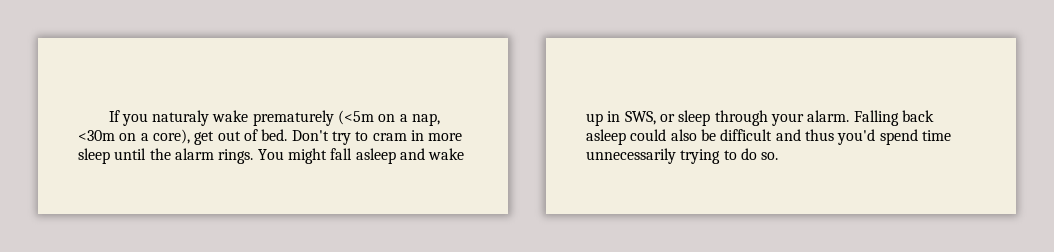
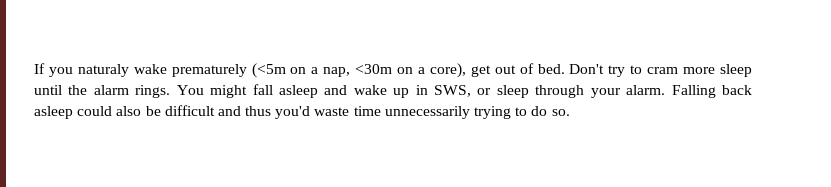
[410,130,424,141] in -> (679, 70) none
[879,129,918,145] spend -> [314,107,350,116] waste

